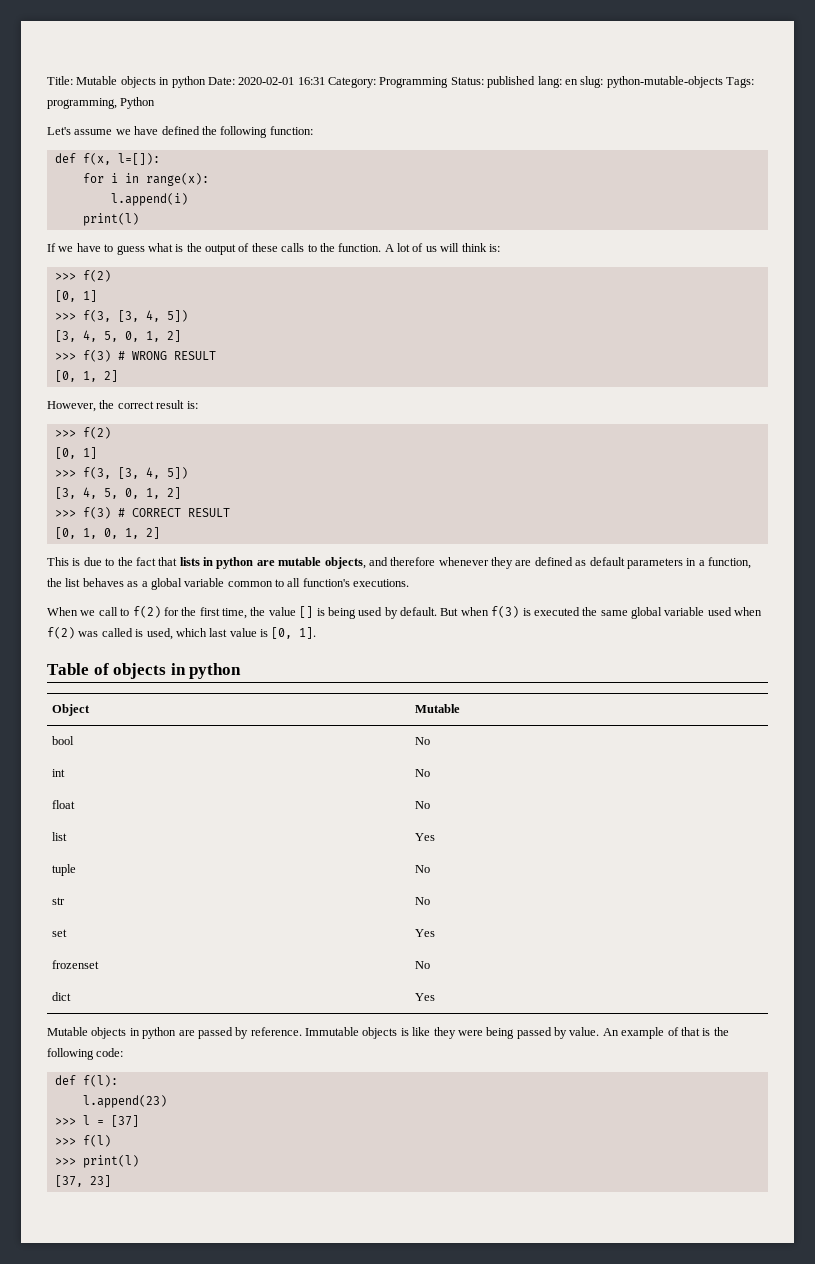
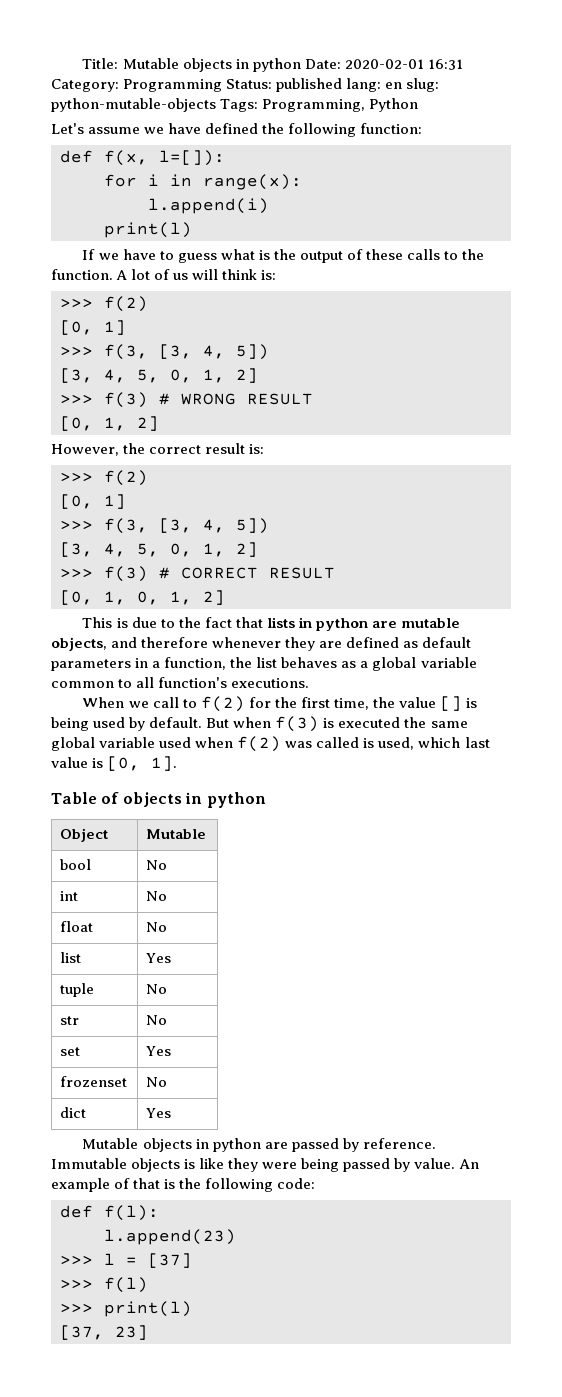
[47,98,117,109] programming, -> [262,99,366,112] Programming,

